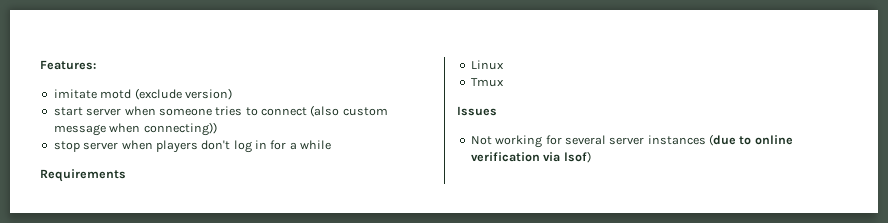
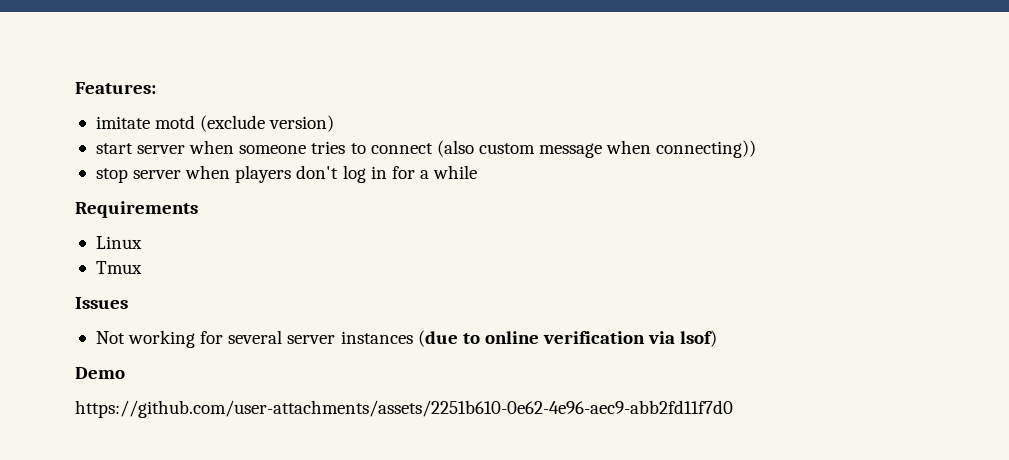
(591, 157) none -> [75,367,125,379] [75,400,733,418] // Demo // https://github.com/user-attachments/assets/2251b610-0e62-4e96-aec9-abb2fd11f7d0

